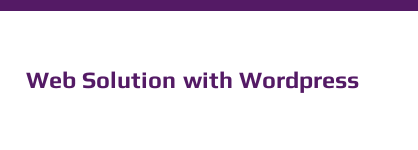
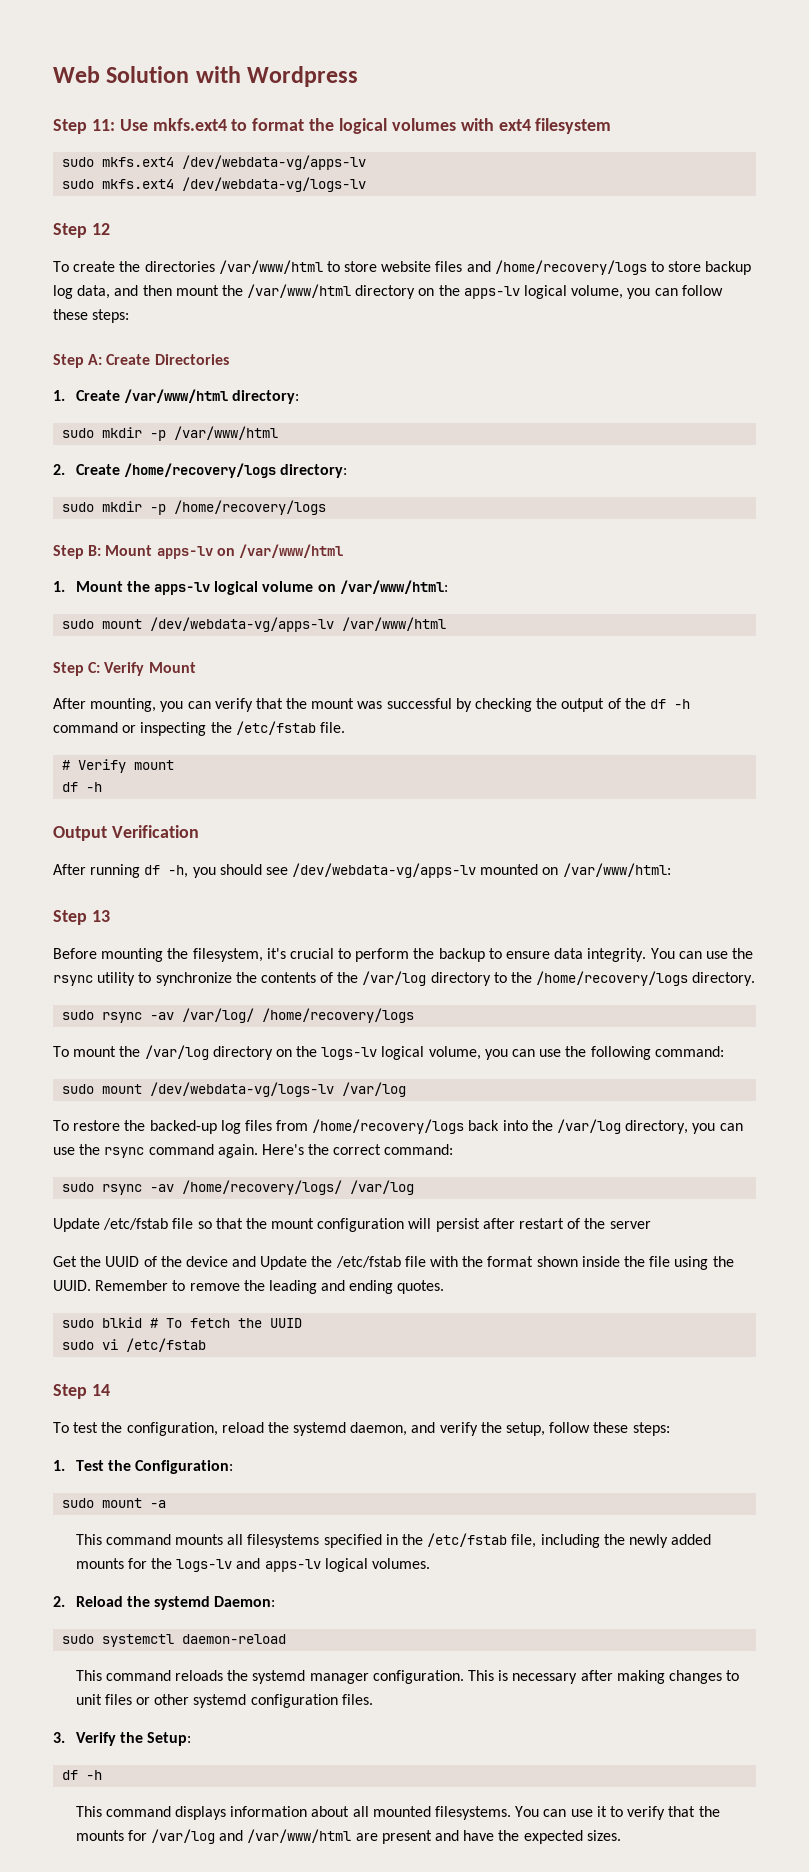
(360, 82) none -> [53,118,612,134] [62,155,367,170] [62,177,367,192] [53,223,110,238] [53,260,752,275] [53,284,723,299] [53,309,130,323] [53,354,229,368] [53,389,300,404] [62,426,279,441] [53,463,348,478] [62,500,327,515] [53,544,343,559] [53,580,448,595] [62,617,447,632] [53,662,196,676] [53,698,690,712] [53,721,345,736] [62,759,175,773] [62,782,103,792] [53,825,199,841] [53,863,671,878] [53,910,110,925] [53,948,754,962] [53,971,756,986] [62,1008,415,1023] [53,1045,724,1060] [62,1082,407,1097] [53,1119,743,1134] [53,1144,454,1158] [62,1180,415,1195] [53,1218,651,1232] [53,1256,734,1270] [53,1280,445,1294] [62,1317,303,1328] [62,1338,207,1352] [53,1384,110,1399] [53,1422,670,1436] [53,1460,234,1474] [62,1498,167,1508] [75,1533,712,1548] [75,1558,431,1572] [53,1596,276,1610] [62,1634,287,1647] [75,1670,740,1684] [75,1694,373,1708] [53,1732,192,1746] [62,1770,103,1780] [75,1806,720,1820] [75,1829,621,1844] // Step 11: Use mkfs.ext4 to format the logical volumes with ext4 filesystem // sudo mkfs.ext4 /dev/webdata-vg/apps-lv // sudo mkfs.ext4 /dev/webdata-vg/logs-lv // Step 12 // To create the directories /var/www/html to store website files and /home/recovery/logs to store backup log data, and then mount the /var/www/html directory on the apps-lv logical volume, you can follow these steps: // Step A: Create Directories // 1. Create /var/www/html directory: // sudo mkdir -p /var/www/html // 2. Create /home/recovery/logs directory: // sudo mkdir -p /home/recovery/logs // Step B: Mount apps-lv on /var/www/html // 1. Mount the apps-lv logical volume on /var/www/html: // sudo mount /dev/webdata-vg/apps-lv /var/www/html // Step C: Verify Mount // After mounting, you can verify that the mount was successful by checking the output of the df -h command or inspecting the /etc/fstab file. // # Verify mount // df -h // Output Verification // After running df -h, you should see /dev/webdata-vg/apps-lv mounted on /var/www/html: // Step 13 // Before mounting the filesystem, it's crucial to perform the backup to ensure data integrity. You can use the rsync utility to synchronize the contents of the /var/log directory to the /home/recovery/logs directory. // sudo rsync -av /var/log/ /home/recovery/logs // To mount the /var/log directory on the logs-lv logical volume, you can use the following command: // sudo mount /dev/webdata-vg/logs-lv /var/log // To restore the backed-up log files from /home/recovery/logs back into the /var/log directory, you can use the rsync command again. Here's the correct command: // sudo rsync -av /home/recovery/logs/ /var/log // Update /etc/fstab file so that the mount configuration will persist after restart of the server // Get the UUID of the device and Update the /etc/fstab file with the format shown inside the file using the UUID. Remember to remove the leading and ending quotes. // sudo blkid # To fetch the UUID // sudo vi /etc/fstab // Step 14 // To test the configuration, reload the systemd daemon, and verify the setup, follow these steps: // 1. Test the Configuration: // sudo mount -a // This command mounts all filesystems specified in the /etc/fstab file, including the newly added mounts for the logs-lv and apps-lv logical volumes. // 2. Reload the systemd Daemon: // sudo systemctl daemon-reload // This command reloads the systemd manager configuration. This is necessary after making changes to unit files or other systemd configuration files. // 3. Verify the Setup: // df -h // This command displays information about all mounted filesystems. You can use it to verify that the mounts for /var/log and /var/www/html are present and have the expected sizes.

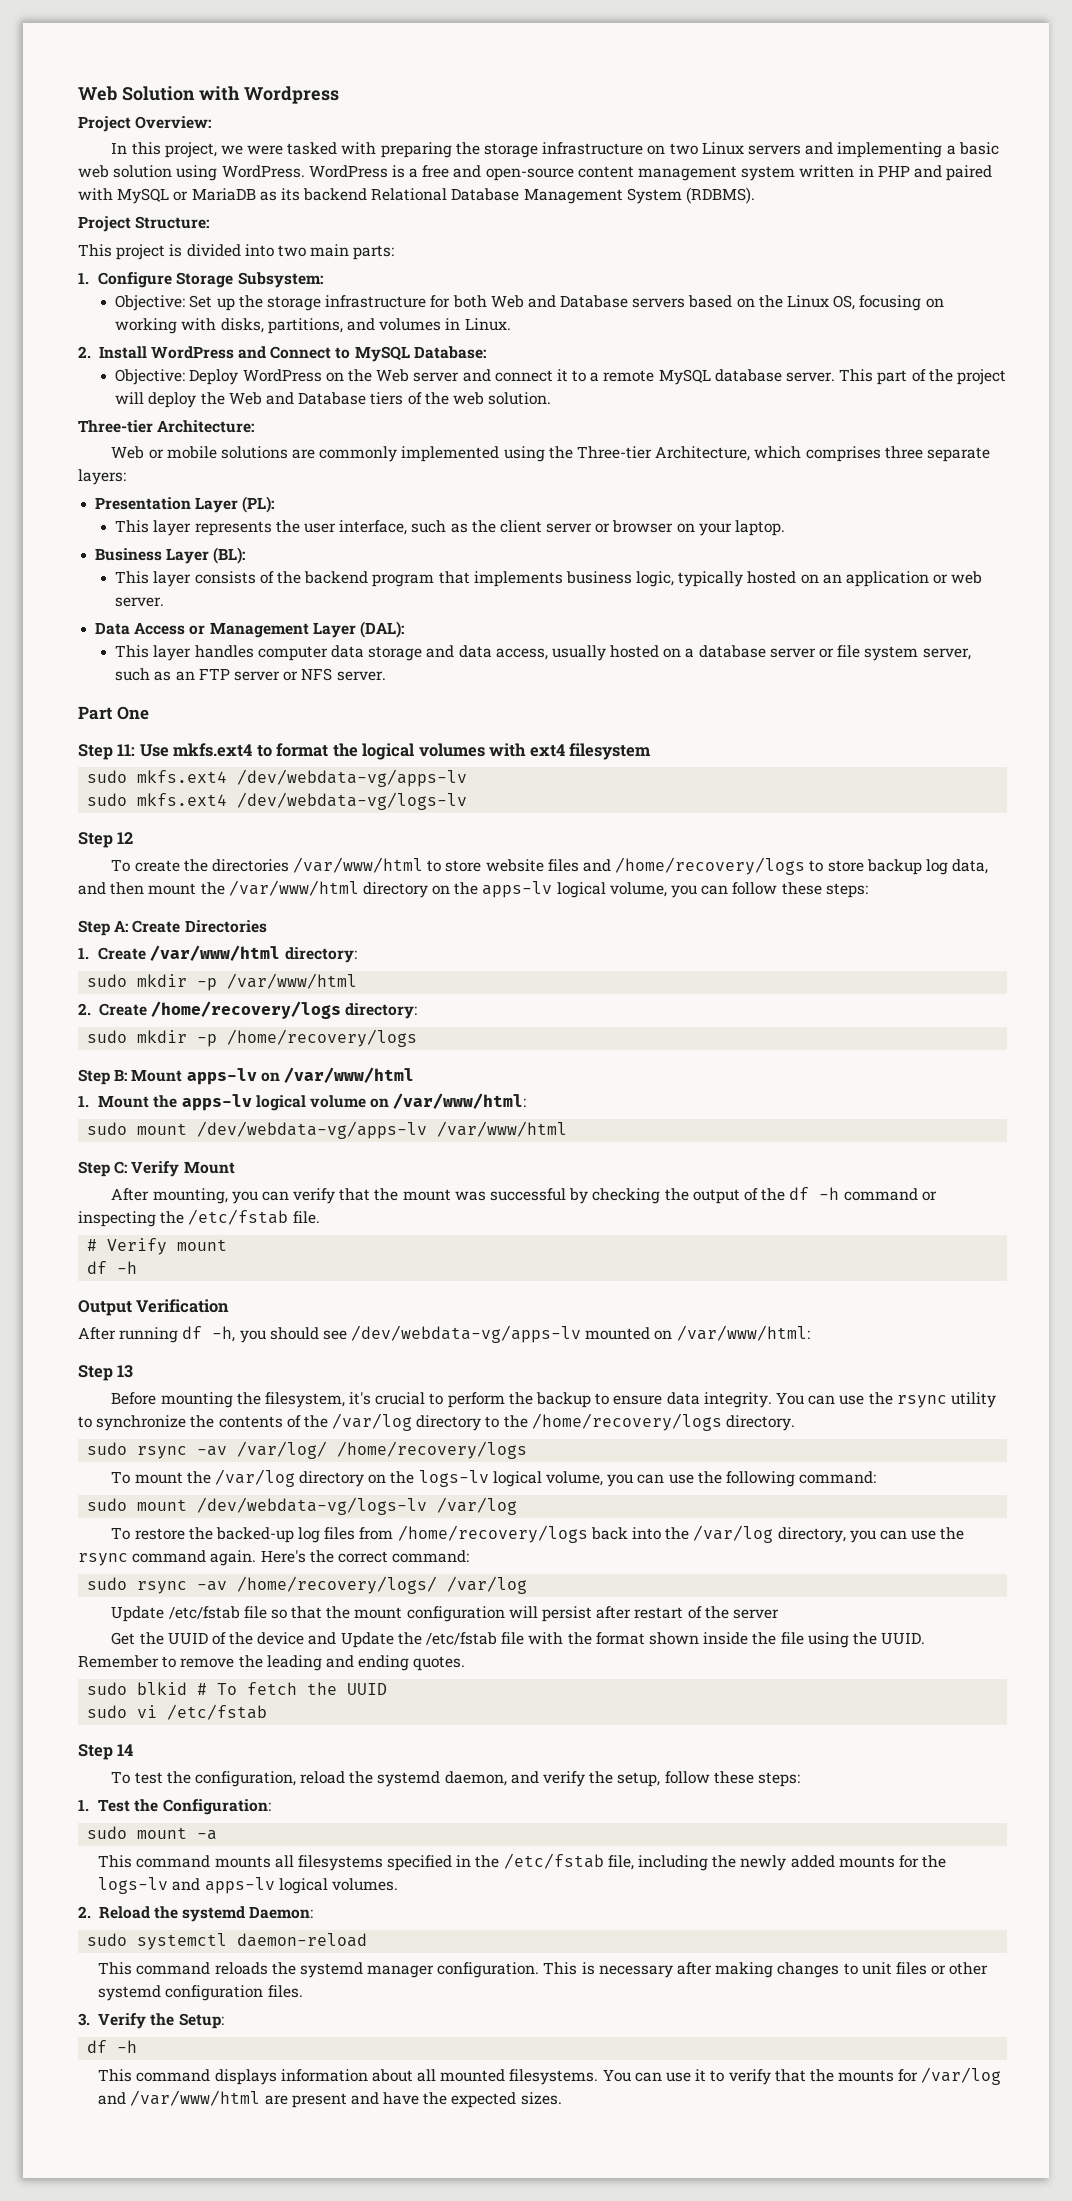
(359, 76) none -> [78,116,212,132] [111,142,999,158] [78,165,993,181] [78,187,756,204] [78,216,210,232] [78,244,395,260] [78,272,323,288] [115,295,944,311] [115,318,511,334] [78,346,486,362] [115,369,1006,385] [115,392,552,408] [78,420,255,433] [111,446,990,462] [78,469,126,485] [95,496,275,513] [115,520,785,536] [95,547,246,564] [115,571,983,587] [115,597,165,607] [95,621,404,638] [115,645,971,661] [115,668,386,681] [78,706,149,720] // Project Overview: // In this project, we were tasked with preparing the storage infrastructure on two Linux servers and implementing a basic web solution using WordPress. WordPress is a free and open-source content management system written in PHP and paired with MySQL or MariaDB as its backend Relational Database Management System (RDBMS). // Project Structure: // This project is divided into two main parts: // 1. Configure Storage Subsystem: // Objective: Set up the storage infrastructure for both Web and Database servers based on the Linux OS, focusing on working with disks, partitions, and volumes in Linux. // 2. Install WordPress and Connect to MySQL Database: // Objective: Deploy WordPress on the Web server and connect it to a remote MySQL database server. This part of the project will deploy the Web and Database tiers of the web solution. // Three-tier Architecture: // Web or mobile solutions are commonly implemented using the Three-tier Architecture, which comprises three separate layers: // Presentation Layer (PL): // This layer represents the user interface, such as the client server or browser on your laptop. // Business Layer (BL): // This layer consists of the backend program that implements business logic, typically hosted on an application or web server. // Data Access or Management Layer (DAL): // This layer handles computer data storage and data access, usually hosted on a database server or file system server, such as an FTP server or NFS server. // Part One

